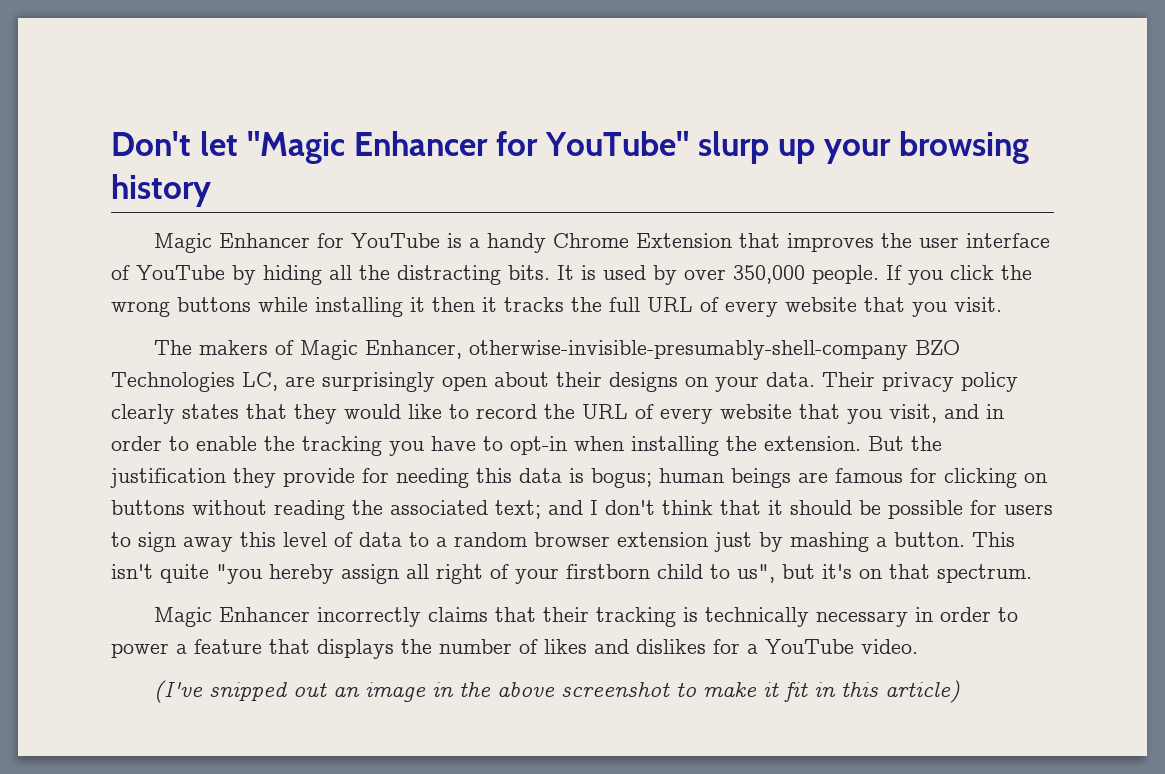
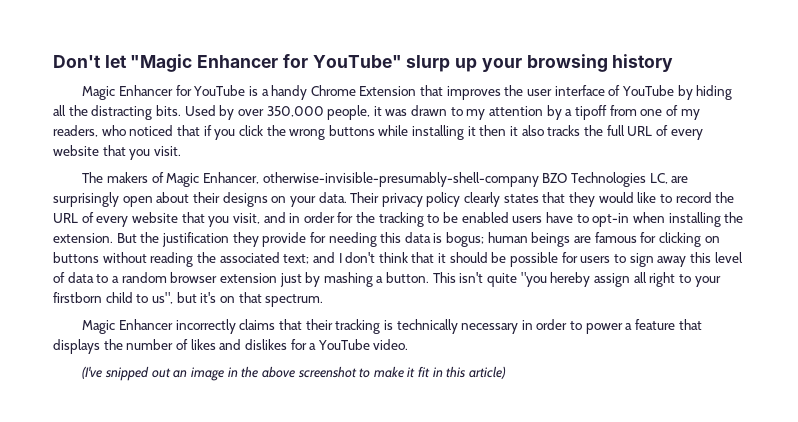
[557,265,902,285] It is used by over 350,000 people. If -> [184,105,700,120] [53,125,212,137] Used by over 350,000 people, it was drawn to my attention by a tipoff from one of my readers, who noticed that if
(497, 304) none -> [521,125,544,136] also
[169,436,424,456] to enable the tracking you -> [337,212,543,227] for the tracking to be enabled users
[490,564,509,579] of -> [678,274,691,283] to

